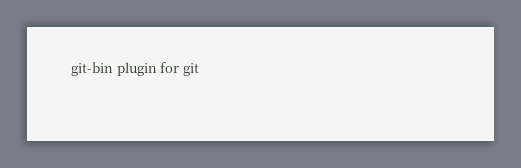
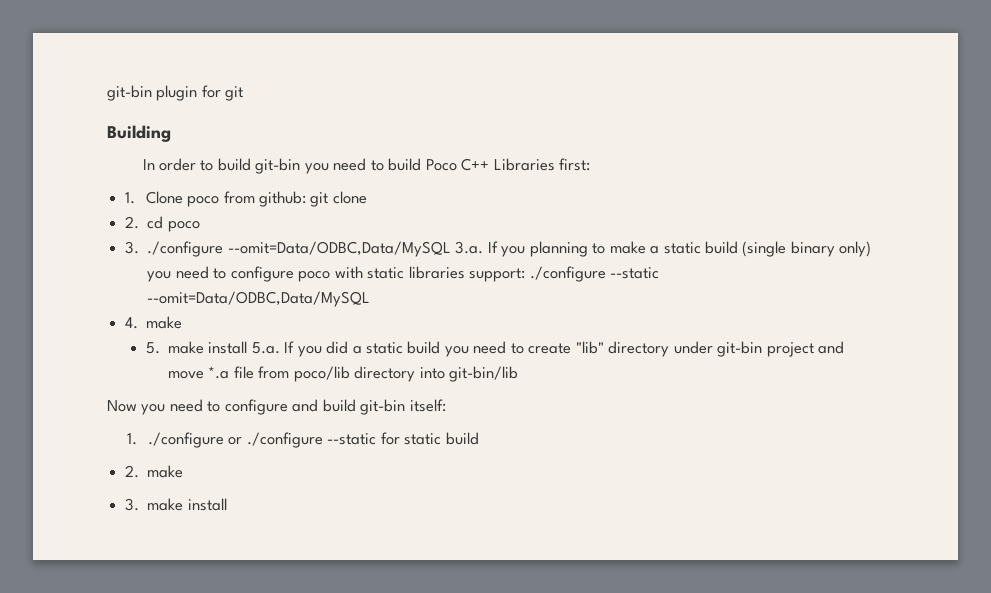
(199, 69) none -> [107,125,171,142] [142,158,591,174] [125,191,367,207] [125,216,200,232] [125,241,872,257] [147,266,659,282] [147,291,371,307] [125,316,183,329] [145,341,845,357] [167,366,519,382] [107,399,446,415] [127,432,479,448] [125,465,184,478] [125,498,227,511] // Building // In order to build git-bin you need to build Poco C++ Libraries first: // 1. Clone poco from github: git clone // 2. cd poco // 3. ./configure --omit=Data/ODBC,Data/MySQL 3.a. If you planning to make a static build (single binary only) you need to configure poco with static libraries support: ./configure --static --omit=Data/ODBC,Data/MySQL // 4. make // 5. make install 5.a. If you did a static build you need to create "lib" directory under git-bin project and move *.a file from poco/lib directory into git-bin/lib // Now you need to configure and build git-bin itself: // 1. ./configure or ./configure --static for static build // 2. make // 3. make install

